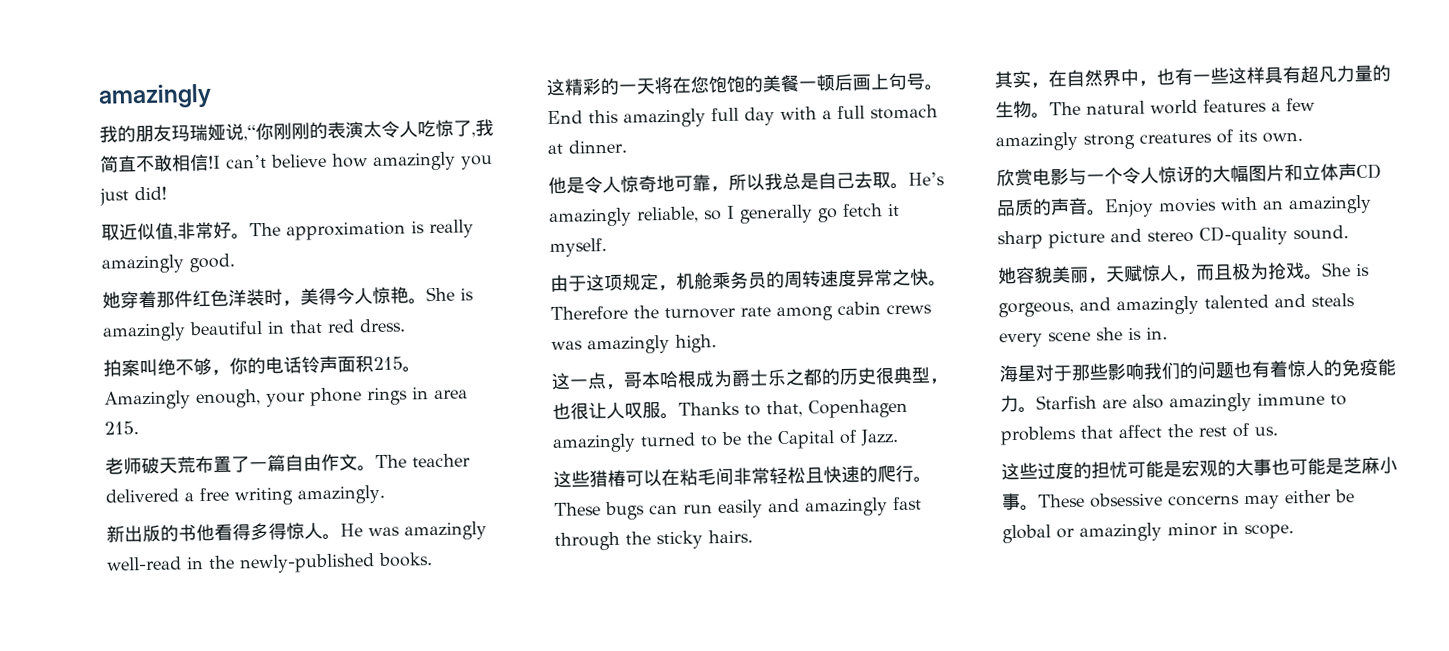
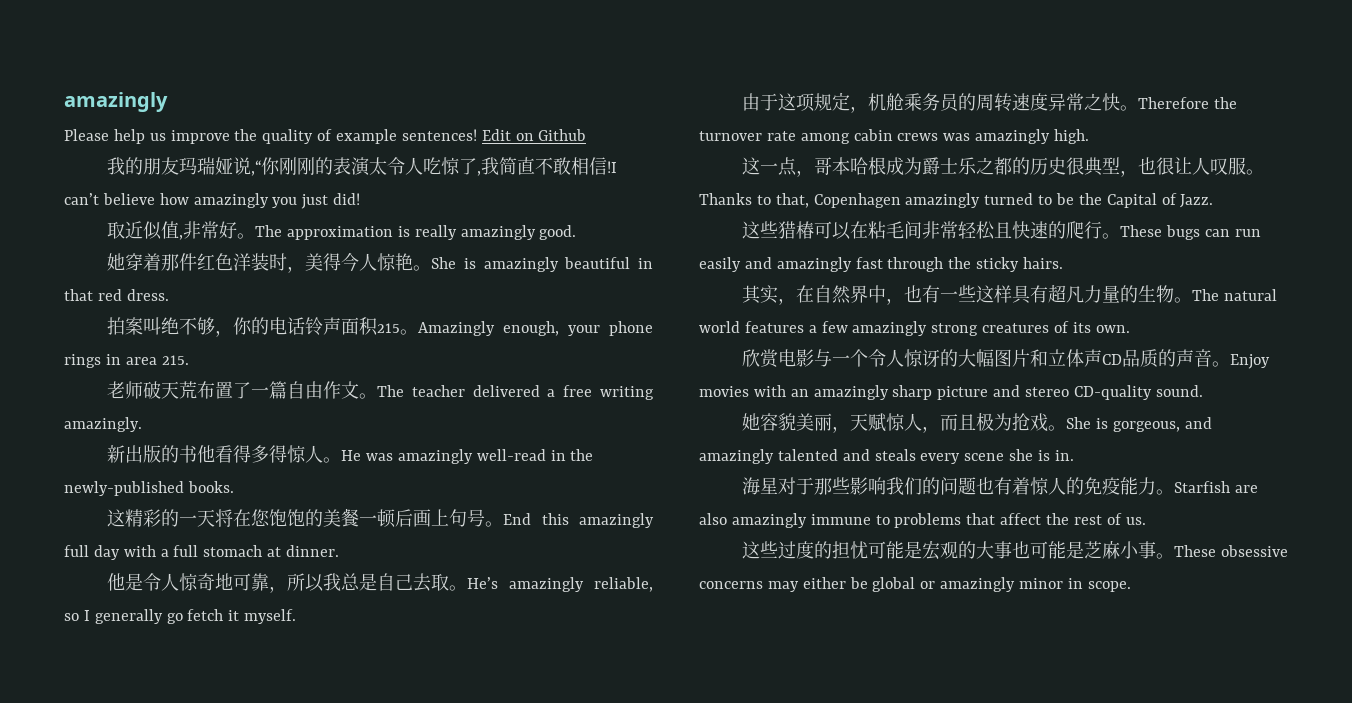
[98,83,212,109] amazingly -> [64,92,168,112] [64,129,587,144] amazingly // Please help us improve the quality of example sentences! Edit on Github

